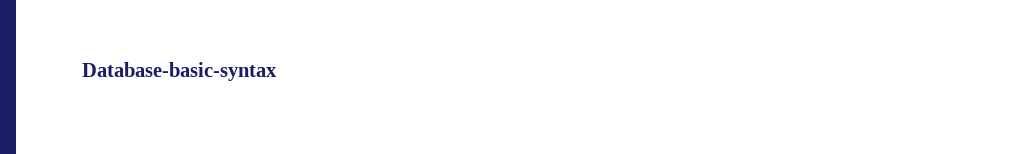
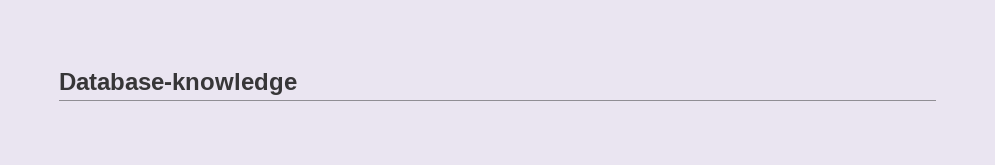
[82,62,277,81] Database-basic-syntax -> [59,73,297,95] Database-knowledge

